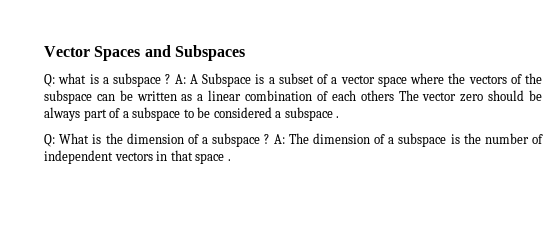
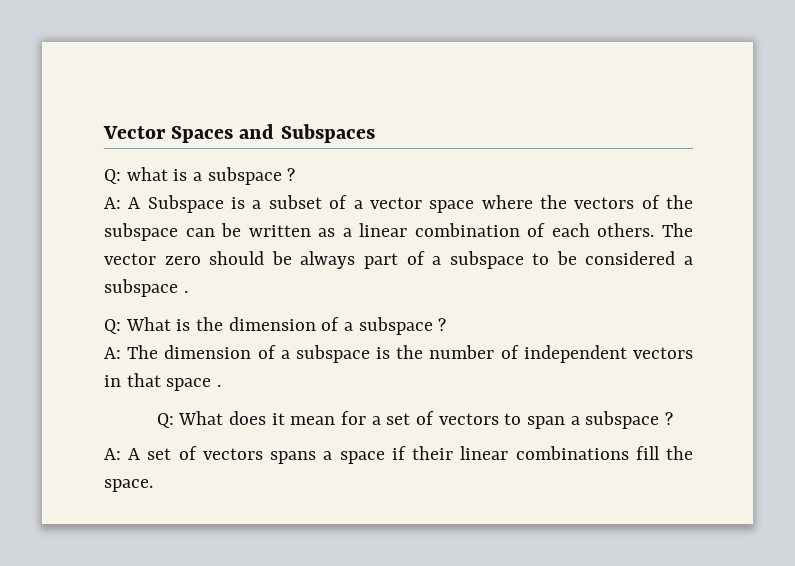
(171, 79) none -> (296, 174) //
[360,90,394,101] others -> [597,223,655,237] others.
(270, 139) none -> (447, 324) //
(231, 160) none -> [156,411,673,429] [104,446,693,464] [104,479,153,492] // Q: What does it mean for a set of vectors to span a subspace ? // A: A set of vectors spans a space if their linear combinations fill the space.

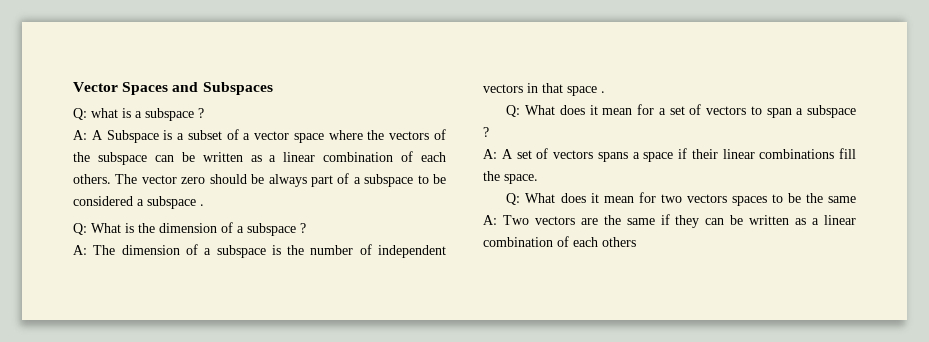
(153, 485) none -> [506,192,857,206] [483,214,856,228] [483,236,636,247] // Q: What does it mean for two vectors spaces to be the same A: Two vectors are the same if they can be written as a linear combination of each others

